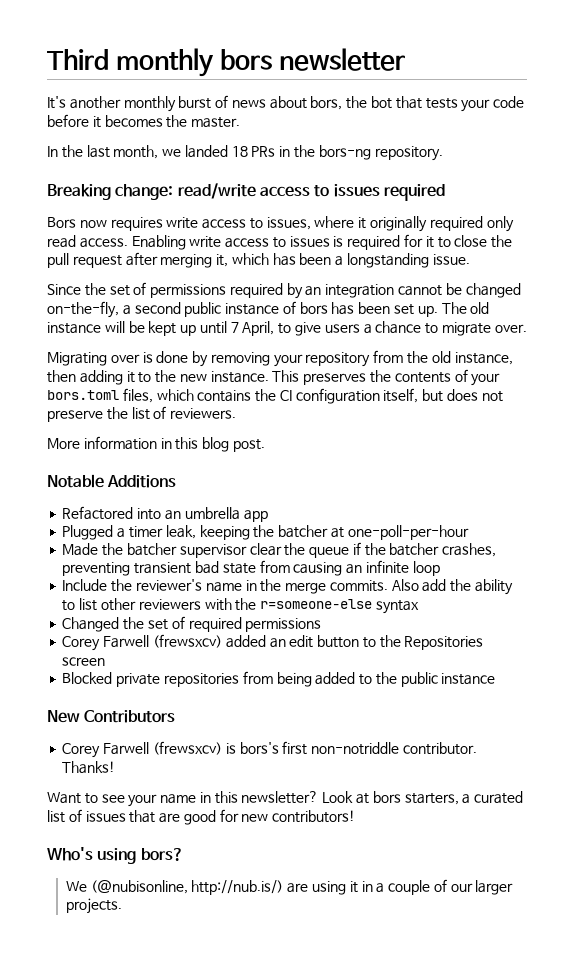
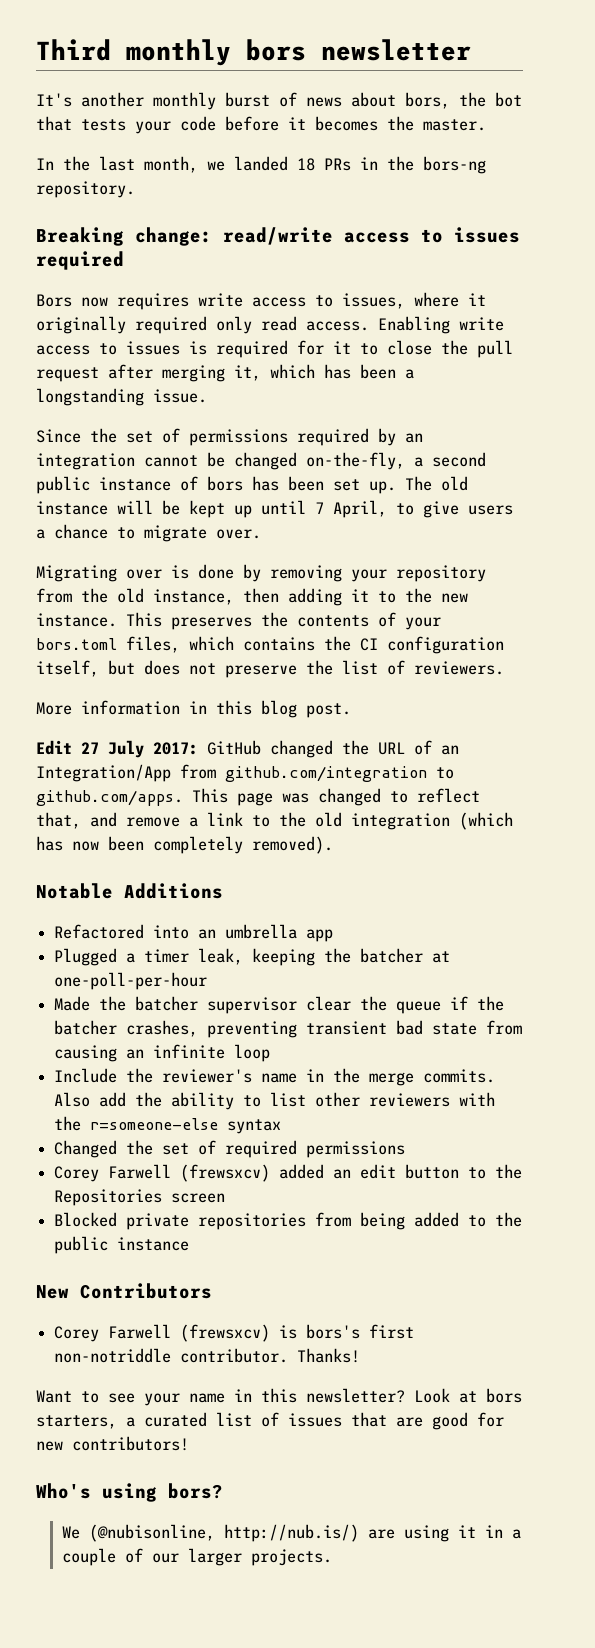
(265, 445) none -> [36,740,459,758] [36,764,454,782] [36,788,480,806] [36,812,513,830] [36,836,333,854] // Edit 27 July 2017: GitHub changed the URL of an Integration/App from github.com/integration to github.com/apps. This page was changed to reflect that, and remove a link to the old integration (which has now been completely removed).

